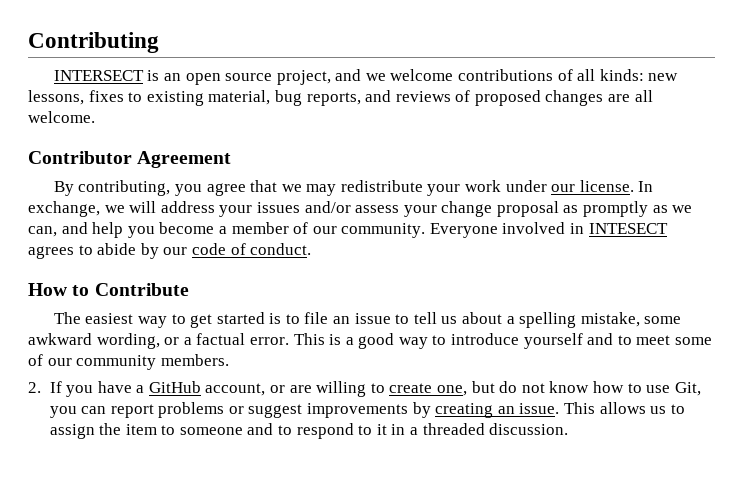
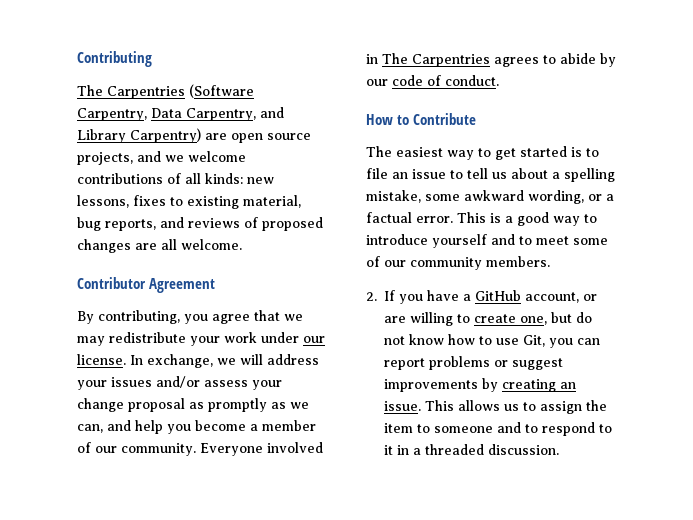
[53,70,181,81] INTERSECT is an -> [77,84,254,99] [77,107,284,121] [77,128,227,143] The Carpentries (Software Carpentry, Data Carpentry, and Library Carpentry) are
[276,70,331,85] project, -> [77,152,133,165] projects,
[588,223,668,234] INTESECT -> [382,53,490,67] The Carpentries

